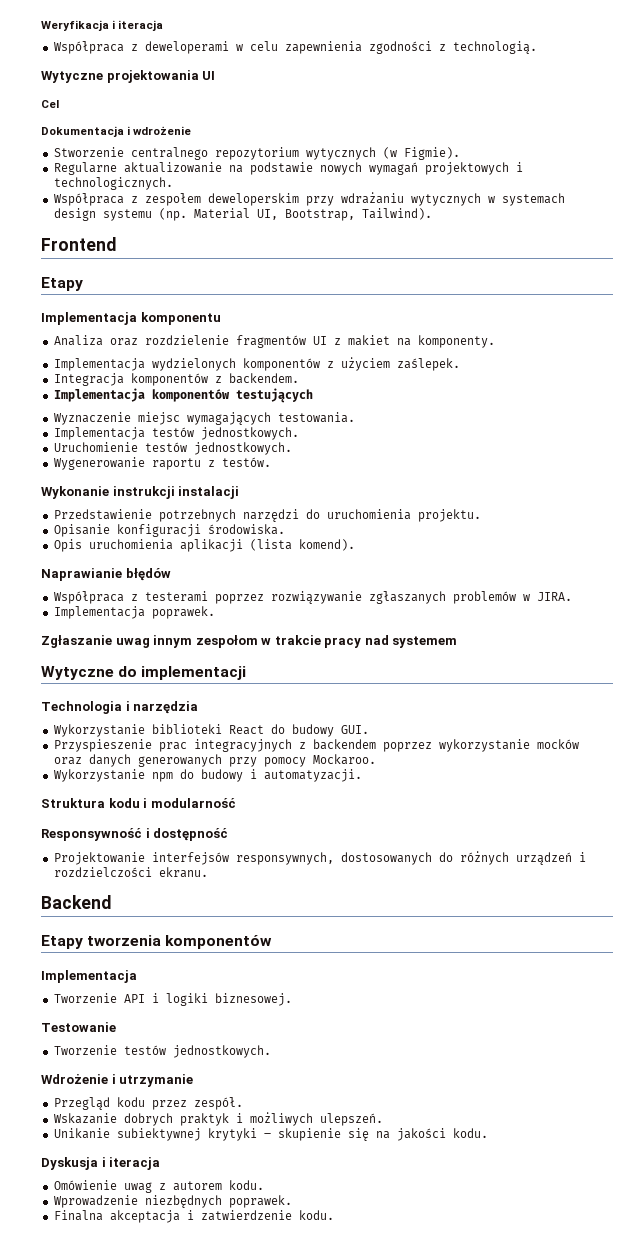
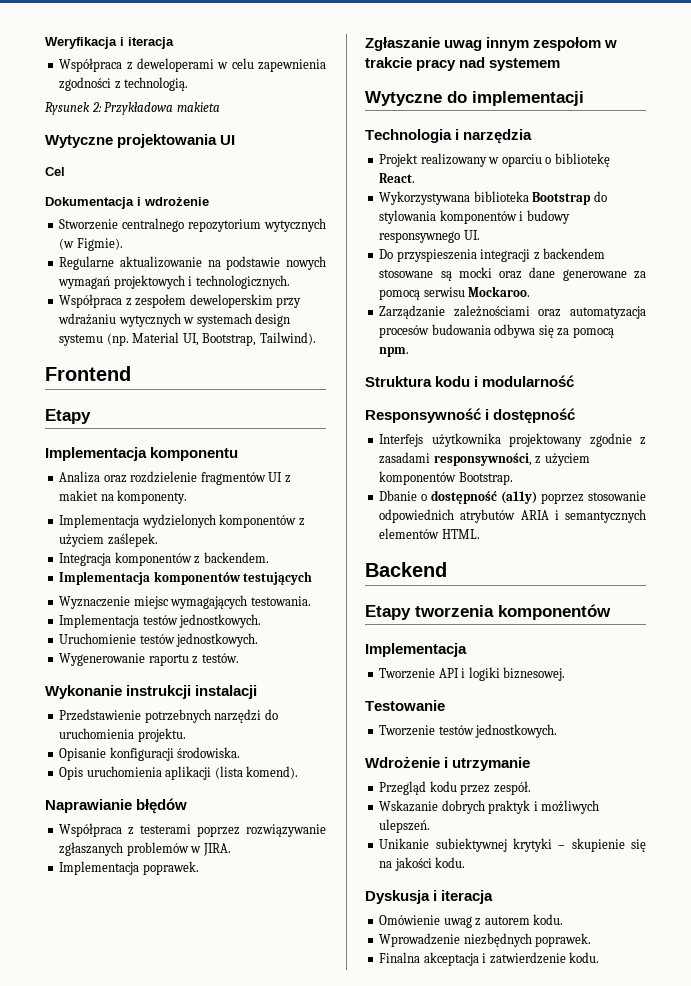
(537, 47) none -> [45,102,220,115] // Rysunek 2: Przykładowa makieta
[53,724,369,737] [53,739,579,752] [53,754,376,767] [53,769,362,782] Wykorzystanie biblioteki React do budowy GUI. // Przyspieszenie prac integracyjnych z backendem poprzez wykorzystanie mocków oraz danych generowanych przy pomocy Mockaroo. // Wykorzystanie npm do budowy i automatyzacji. -> [379,153,610,167] [379,173,416,183] [379,191,607,205] [379,210,570,224] [379,230,480,243] [379,248,606,262] [379,267,646,281] [379,286,531,300] [379,305,646,319] [379,324,614,338] [379,347,410,357] Projekt realizowany w oparciu o bibliotekę React. // Wykorzystywana biblioteka Bootstrap do stylowania komponentów i budowy responsywnego UI. // Do przyspieszenia integracji z backendem stosowane są mocki oraz dane generowane za pomocą serwisu Mockaroo. // Zarządzanie zależnościami oraz automatyzacja procesów budowania odbywa się za pomocą npm.
[53,851,586,865] [53,867,208,878] Projektowanie interfejsów responsywnych, dostosowanych do różnych urządzeń i rozdzielczości ekranu. -> [379,433,646,447] [379,452,590,466] [379,471,513,485] [379,490,646,504] [379,509,646,523] [379,528,480,539] Interfejs użytkownika projektowany zgodnie z zasadami responsywności, z użyciem komponentów Bootstrap. // Dbanie o dostępność (a11y) poprzez stosowanie odpowiednich atrybutów ARIA i semantycznych elementów HTML.

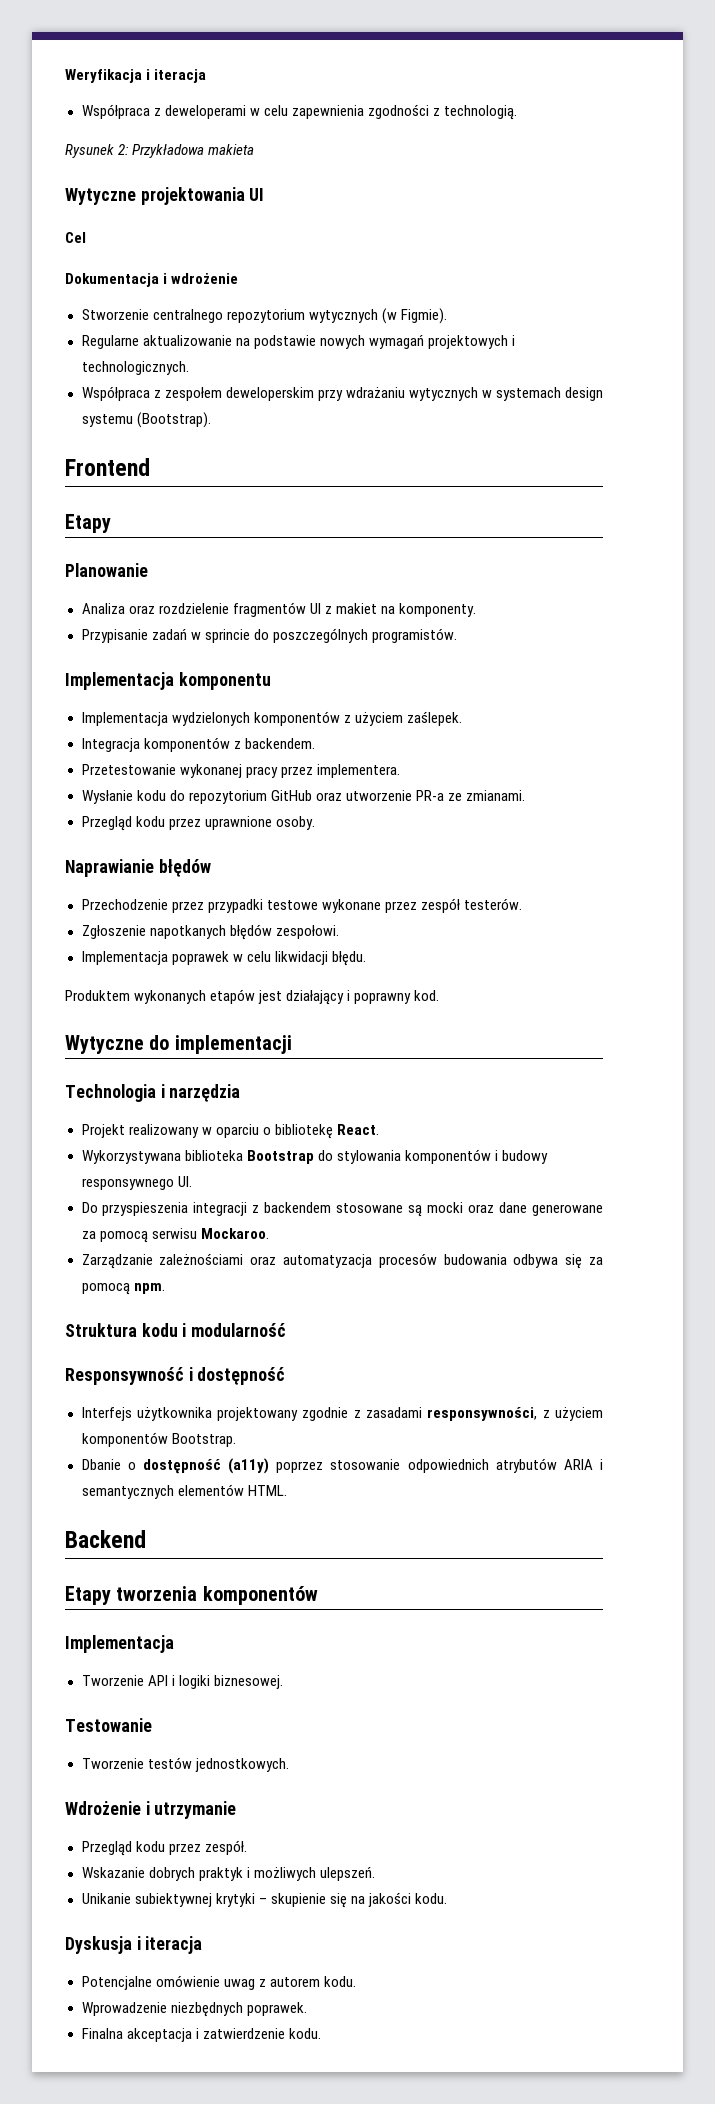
[106,332,316,346] (np. Material UI, Bootstrap, Tailwind). -> [136,412,211,428] (Bootstrap).
[45,447,239,461] Implementacja komponentu -> [65,563,148,577] Planowanie
(188, 497) none -> [81,628,457,643] [65,672,271,690] // Przypisanie zadań w sprincie do poszczególnych programistów. // Implementacja komponentu
[59,571,313,585] [59,595,311,609] [59,614,262,628] [59,633,259,647] [59,653,239,666] [45,685,258,699] [59,709,278,723] [59,728,186,742] [59,747,241,761] [59,766,299,780] [45,798,188,814] [59,823,326,837] [59,842,231,856] [59,861,199,875] [365,37,618,51] [365,57,561,71] Implementacja komponentów testujących // Wyznaczenie miejsc wymagających testowania. // Implementacja testów jednostkowych. // Uruchomienie testów jednostkowych. // Wygenerowanie raportu z testów. // Wykonanie instrukcji instalacji // Przedstawienie potrzebnych narzędzi do uruchomienia projektu. // Opisanie konfiguracji środowiska. // Opis uruchomienia aplikacji (lista komend). // Naprawianie błędów // Współpraca z testerami poprzez rozwiązywanie zgłaszanych problemów w JIRA. // Implementacja poprawek. // Zgłaszanie uwag innym zespołom w trakcie pracy nad systemem -> [81,764,400,778] [81,790,525,804] [81,816,315,831] [65,859,211,877] [81,898,522,913] [81,924,339,940] [81,951,366,966] [65,989,440,1005] Przetestowanie wykonanej pracy przez implementera. // Wysłanie kodu do repozytorium GitHub oraz utworzenie PR-a ze zmianami. // Przegląd kodu przez uprawnione osoby. // Naprawianie błędów // Przechodzenie przez przypadki testowe wykonane przez zespół testerów. // Zgłoszenie napotkanych błędów zespołowi. // Implementacja poprawek w celu likwidacji błędu. // Produktem wykonanych etapów jest działający i poprawny kod.
[379,915,441,925] Omówienie -> [81,1975,220,1990] Potencjalne omówienie

